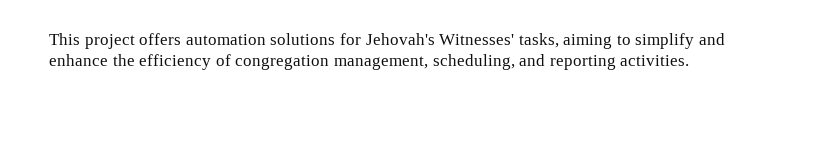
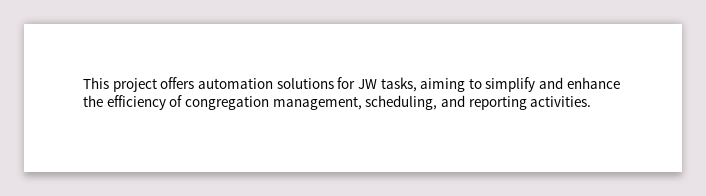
[365,33,515,45] Jehovah's Witnesses' -> [357,79,377,89] JW

